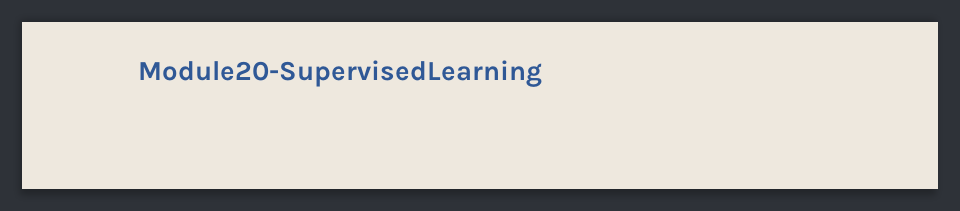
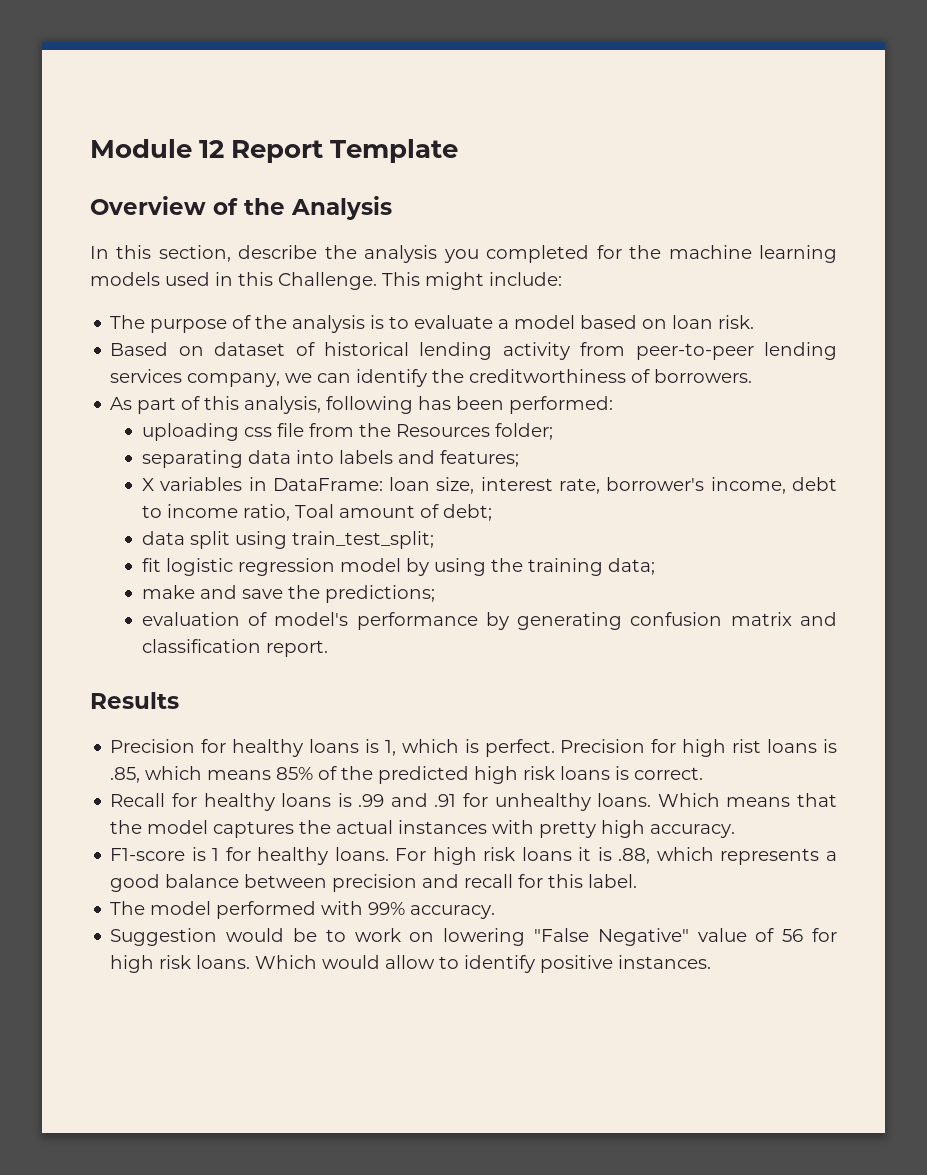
[138,60,542,87] Module20-SupervisedLearning -> [90,139,459,163] [90,196,392,220] [90,245,838,263] [90,272,562,290] [110,315,755,333] [110,342,837,360] [110,369,753,387] [110,396,614,414] [141,423,553,441] [141,450,519,468] [141,477,837,494] [141,504,492,521] [141,531,434,549] [141,558,655,576] [141,585,435,603] [141,612,838,630] [141,639,328,657] [90,692,179,709] [110,739,838,757] [110,766,704,784] [110,793,837,811] [110,820,736,838] [110,847,837,865] [110,874,638,892] [110,901,496,919] [110,928,837,946] [110,955,712,973] Module 12 Report Template // Overview of the Analysis // In this section, describe the analysis you completed for the machine learning models used in this Challenge. This might include: // The purpose of the analysis is to evaluate a model based on loan risk. // Based on dataset of historical lending activity from peer-to-peer lending services company, we can identify the creditworthiness of borrowers. // As part of this analysis, following has been performed: // uploading css file from the Resources folder; // separating data into labels and features; // X variables in DataFrame: loan size, interest rate, borrower's income, debt to income ratio, Toal amount of debt; // data split using train_test_split; // fit logistic regression model by using the training data; // make and save the predictions; // evaluation of model's performance by generating confusion matrix and classification report. // Results // Precision for healthy loans is 1, which is perfect. Precision for high rist loans is .85, which means 85% of the predicted high risk loans is correct. // Recall for healthy loans is .99 and .91 for unhealthy loans. Which means that the model captures the actual instances with pretty high accuracy. // F1-score is 1 for healthy loans. For high risk loans it is .88, which represents a good balance between precision and recall for this label. // The model performed with 99% accuracy. // Suggestion would be to work on lowering "False Negative" value of 56 for high risk loans. Which would allow to identify positive instances.

